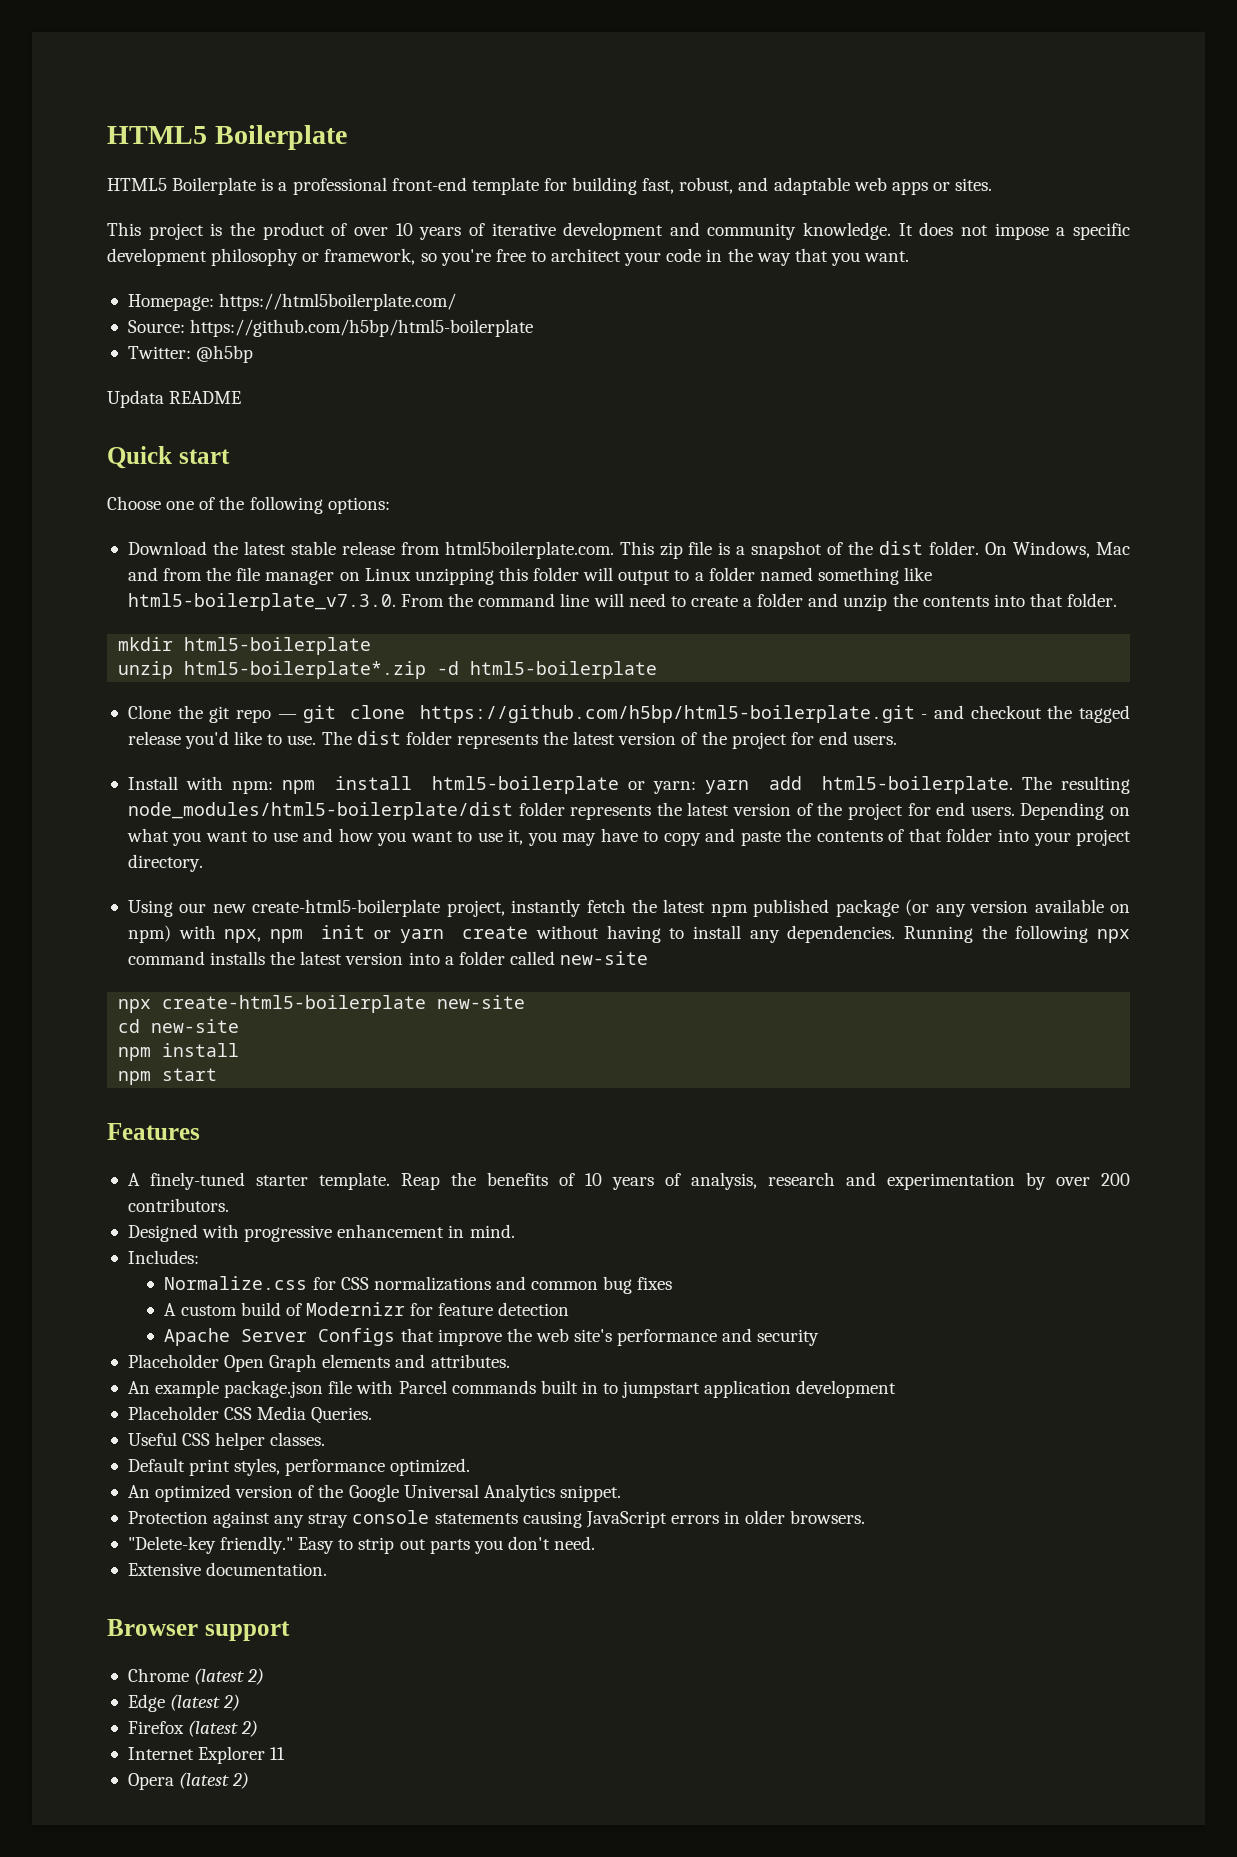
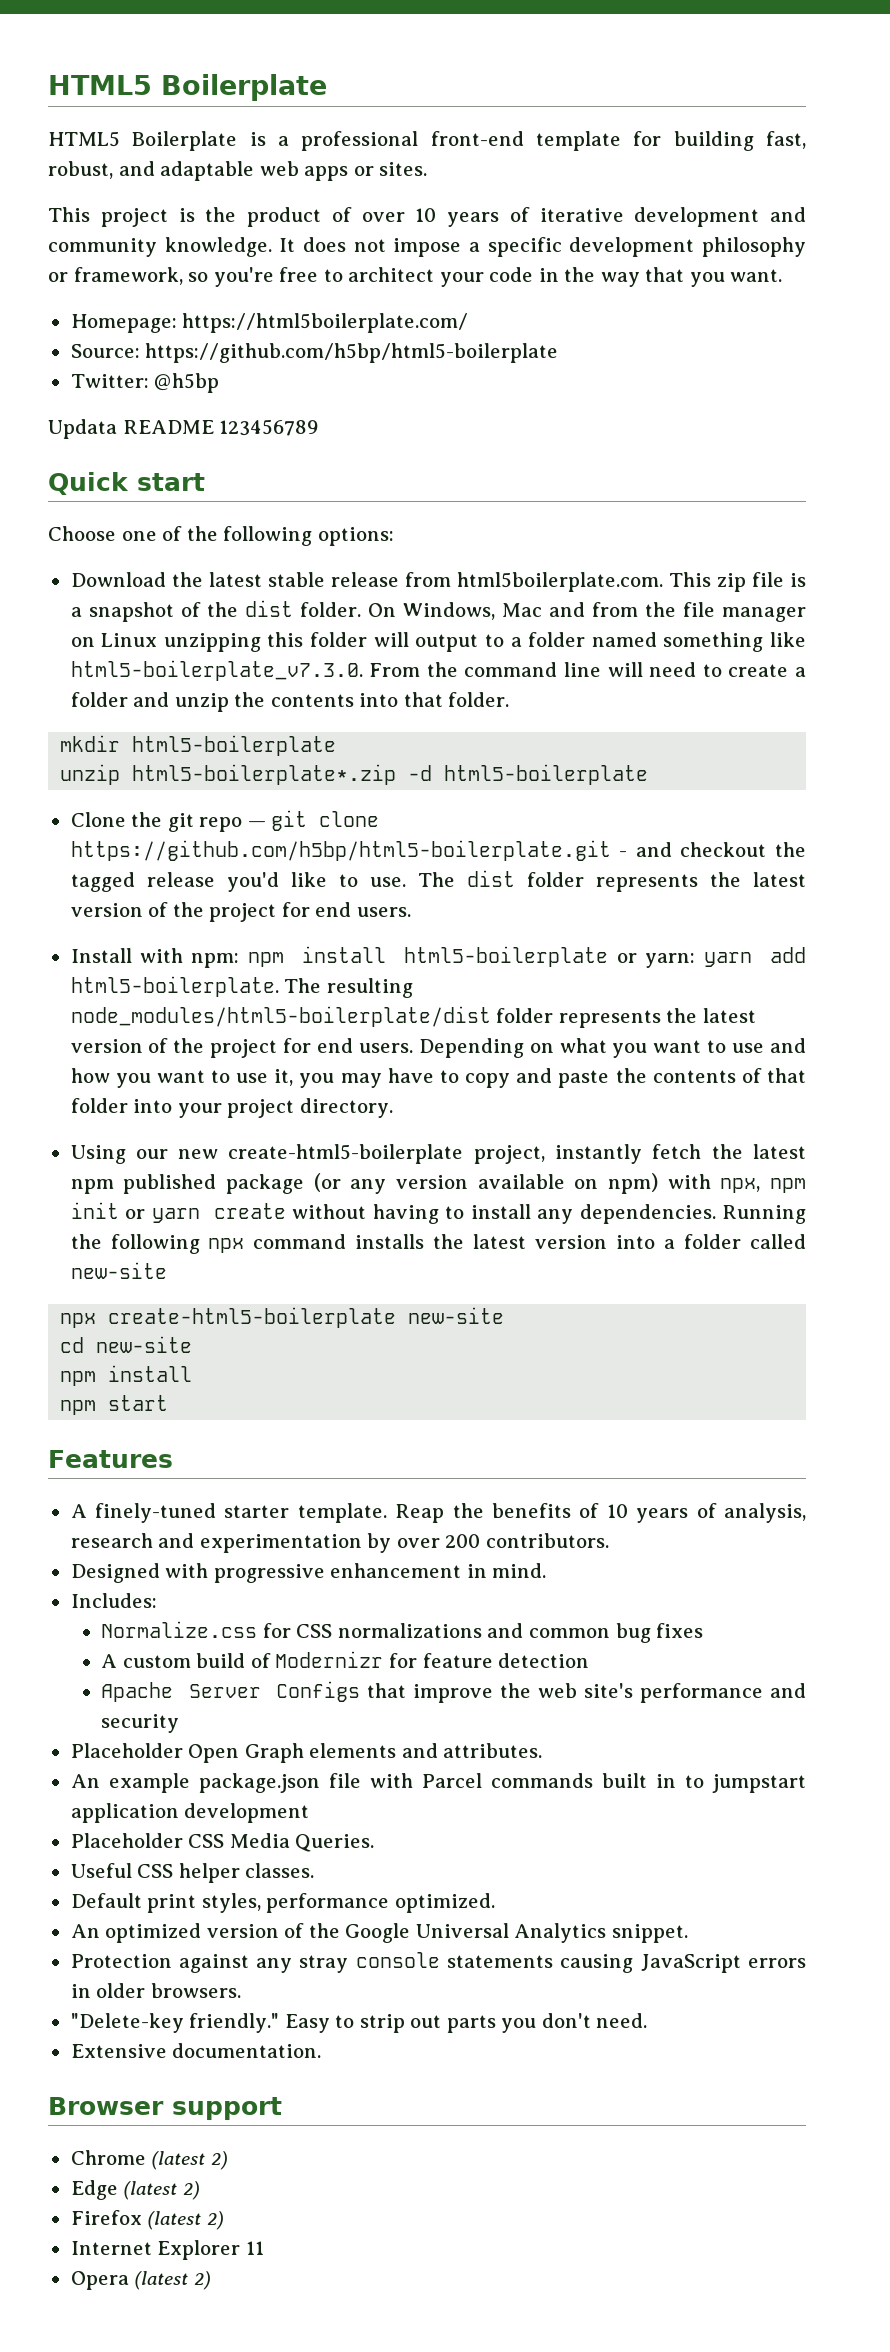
(242, 397) none -> [219,419,320,436] 123456789

